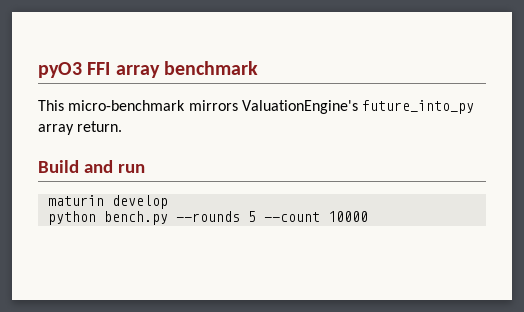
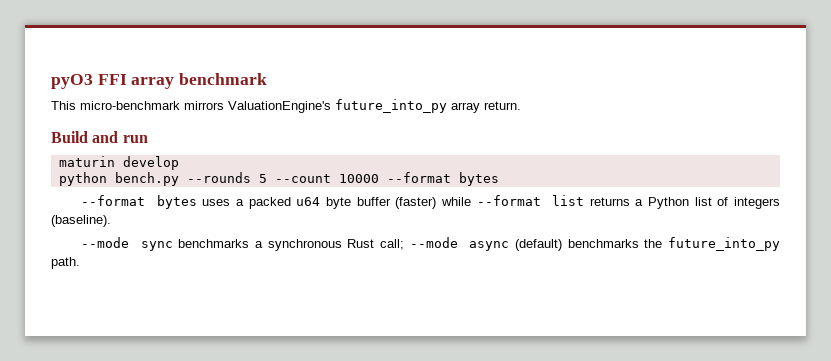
(368, 216) none -> [386,172,499,186] [81,195,780,209] [51,215,111,227] [81,237,780,251] [51,257,80,269] --format bytes // --format bytes uses a packed u64 byte buffer (faster) while --format list returns a Python list of integers (baseline). // --mode sync benchmarks a synchronous Rust call; --mode async (default) benchmarks the future_into_py path.

